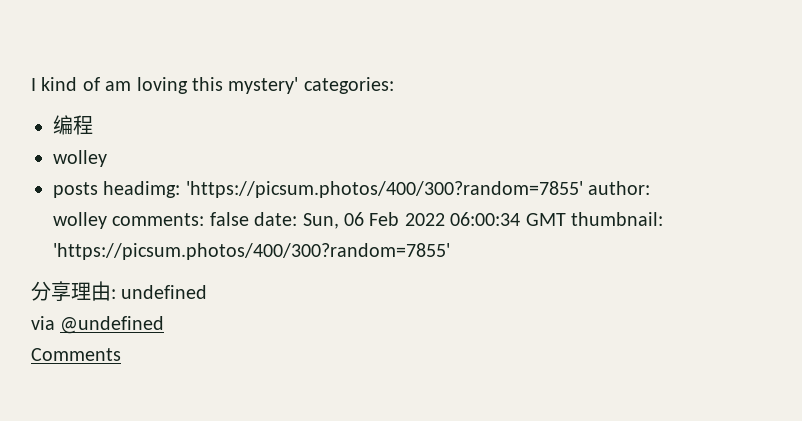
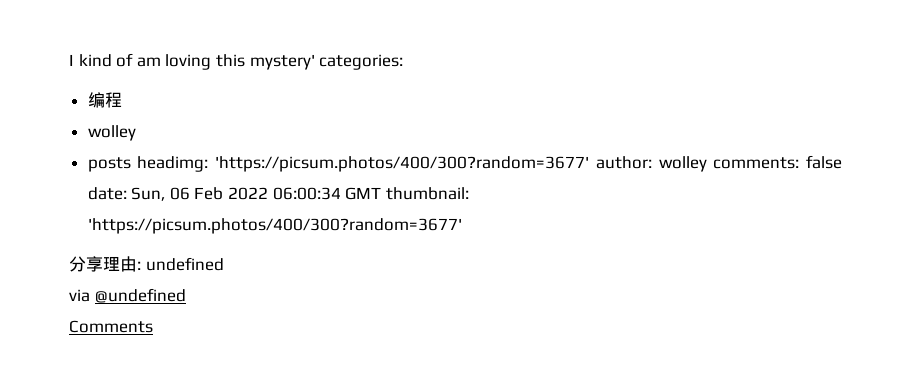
[185,181,583,198] 'https://picsum.photos/400/300?random=7855' -> [215,156,590,172] 'https://picsum.photos/400/300?random=3677'
[53,243,450,260] 'https://picsum.photos/400/300?random=7855' -> [87,218,462,234] 'https://picsum.photos/400/300?random=3677'

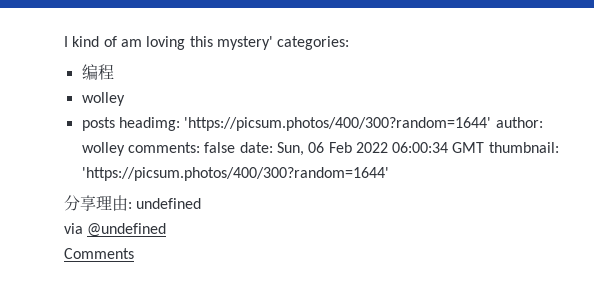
[215,156,590,172] 'https://picsum.photos/400/300?random=3677' -> [184,117,492,131] 'https://picsum.photos/400/300?random=1644'
[87,218,462,234] 'https://picsum.photos/400/300?random=3677' -> [81,167,389,181] 'https://picsum.photos/400/300?random=1644'

